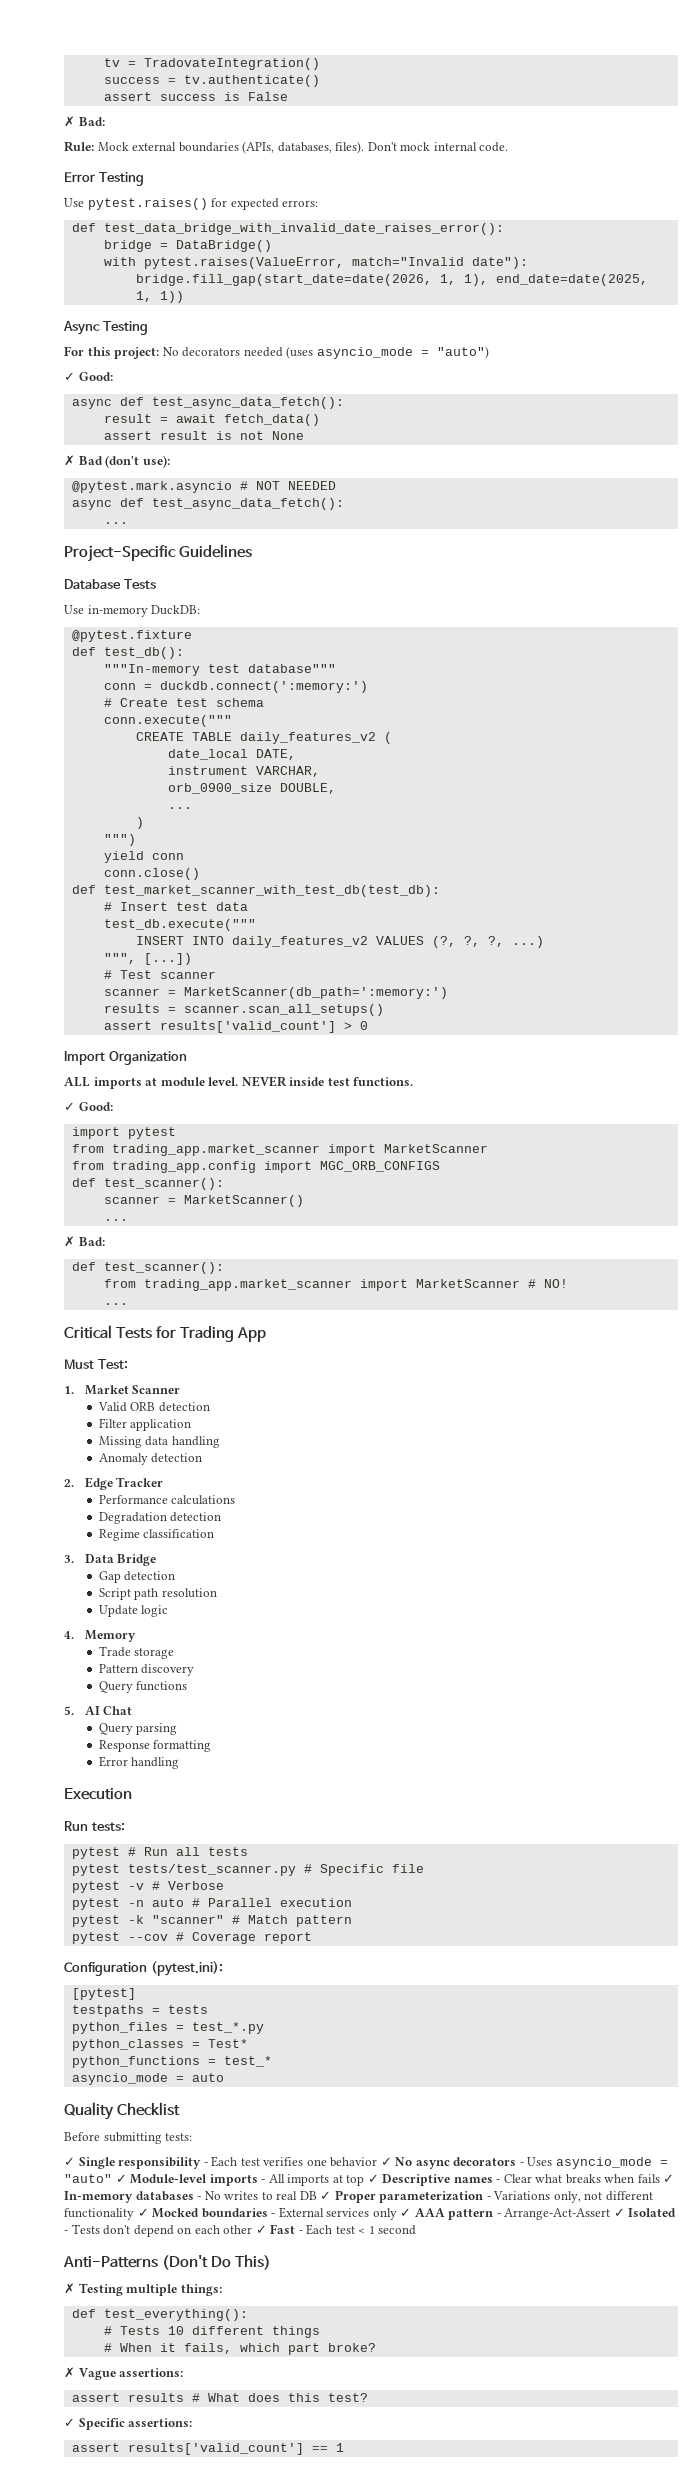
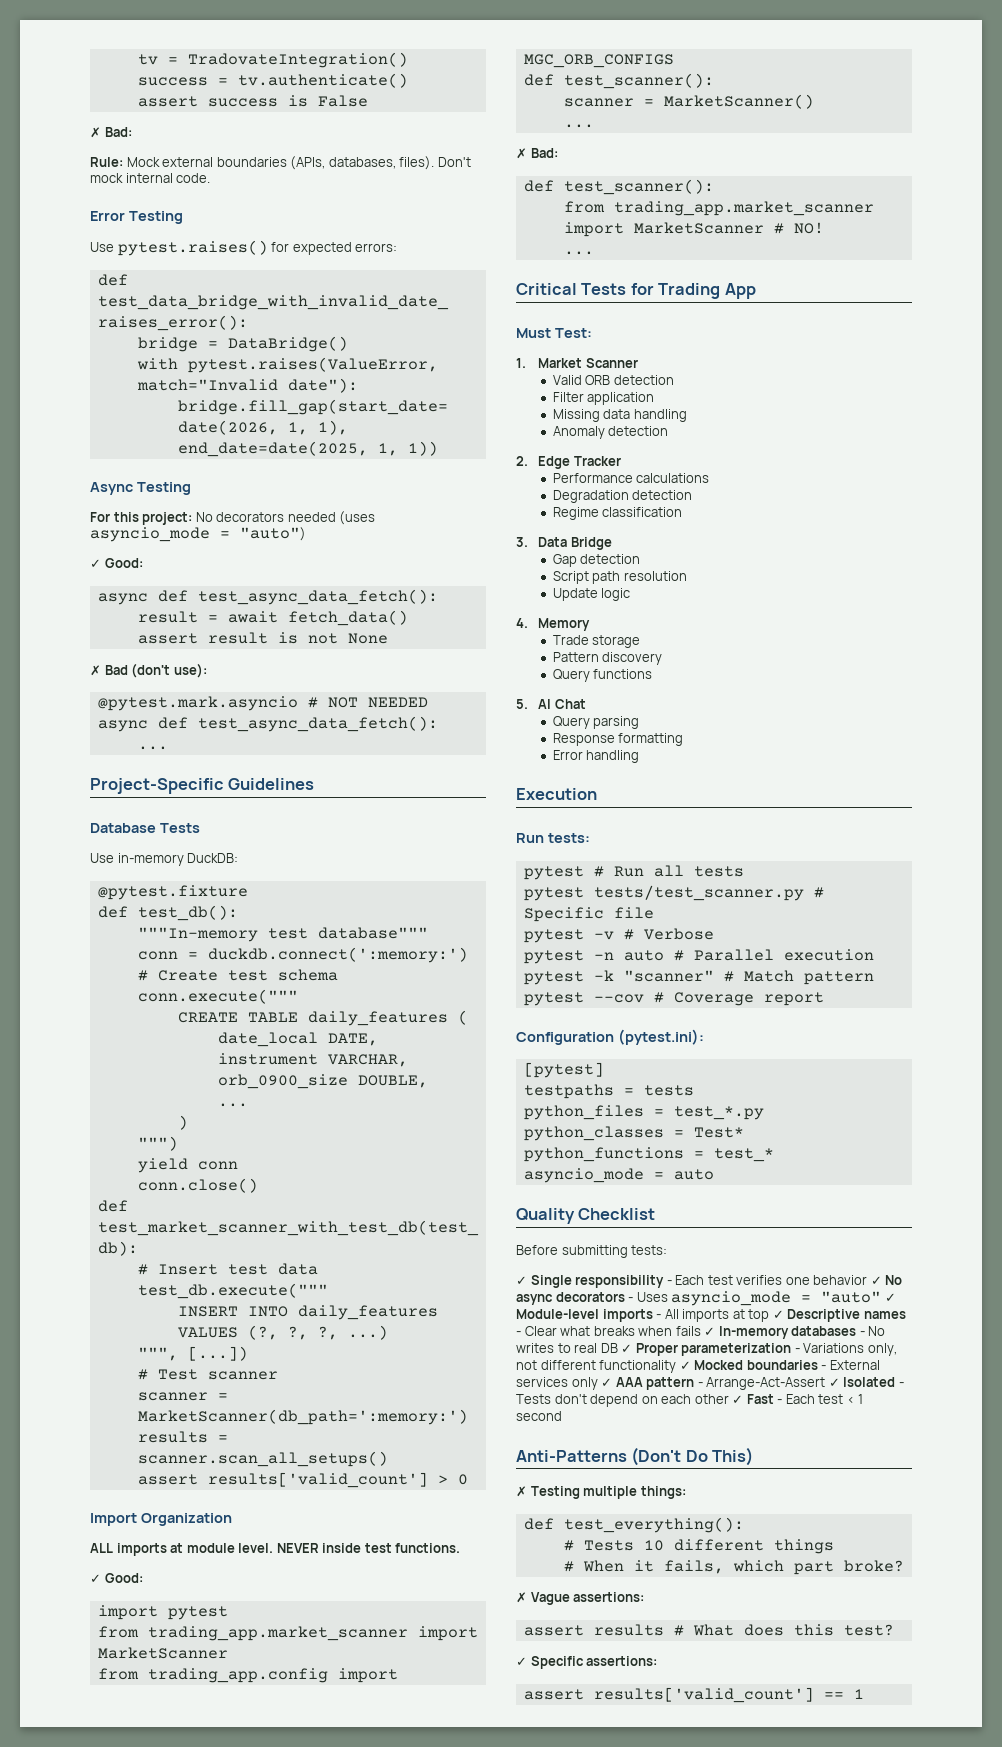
[239,732,376,744] daily_features_v2 -> [307,1011,448,1026] daily_features
[231,936,368,948] daily_features_v2 -> [297,1305,438,1320] daily_features

